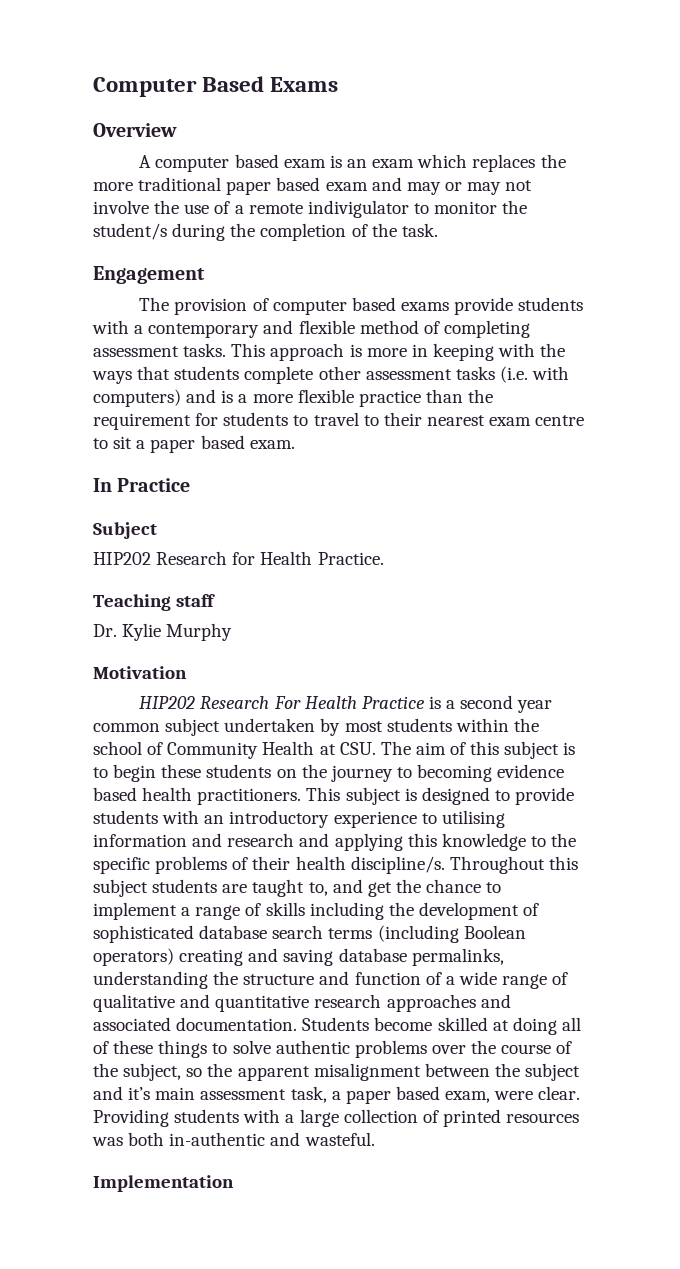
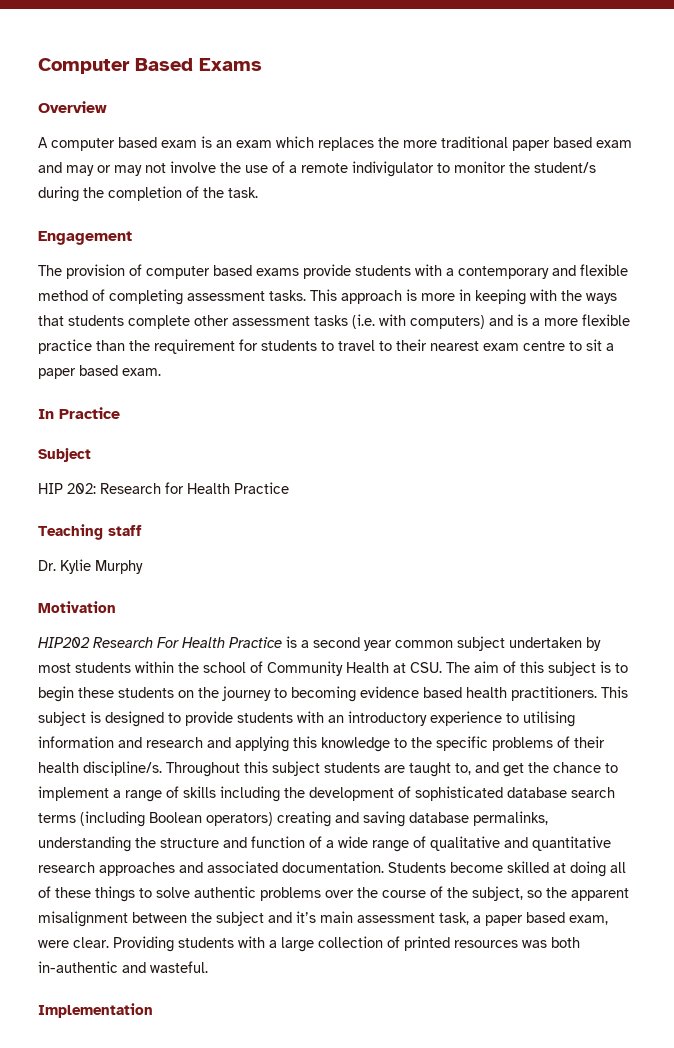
[93,552,151,565] HIP202 -> [38,483,96,494] HIP 202:
[317,552,384,565] Practice. -> [234,482,289,494] Practice

